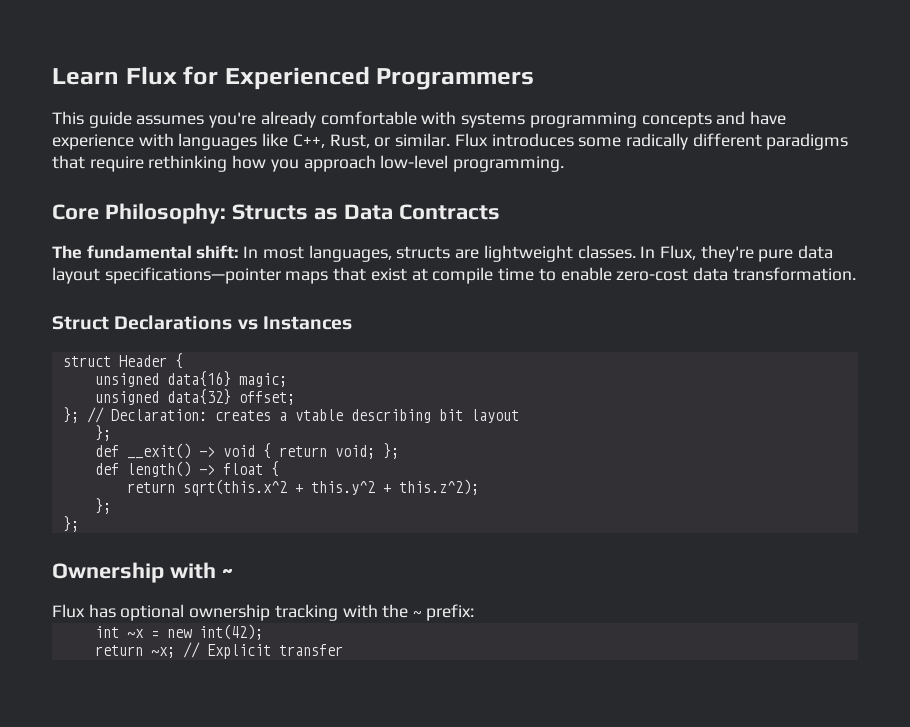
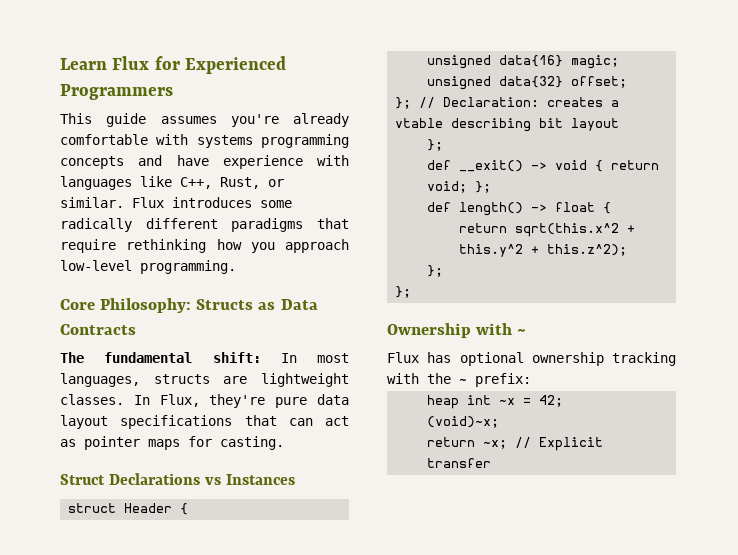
[104,267,856,284] specifications—pointer maps that exist at compile time to enable zero-cost data transformation. -> [120,415,349,429] [60,436,284,450] specifications that can act as pointer maps for casting.
(474, 612) none -> [427,395,460,409] heap
[166,624,263,640] new int(42); -> [539,395,564,407] [427,416,500,428] 42; // (void)~x;

